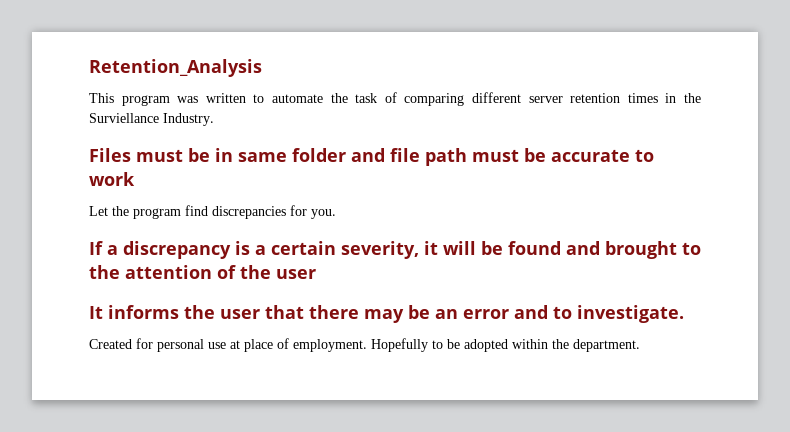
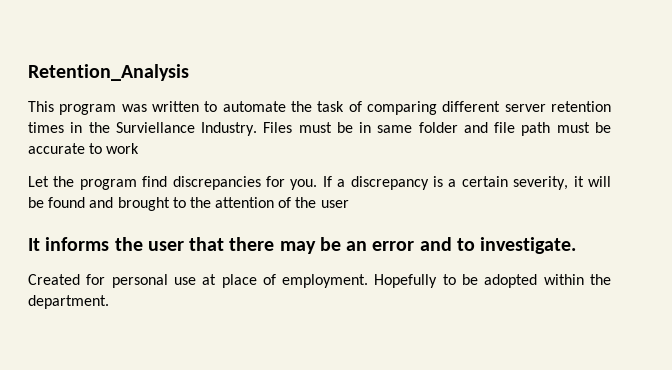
(214, 119) // -> (258, 129) none
(336, 214) // -> (318, 184) none

